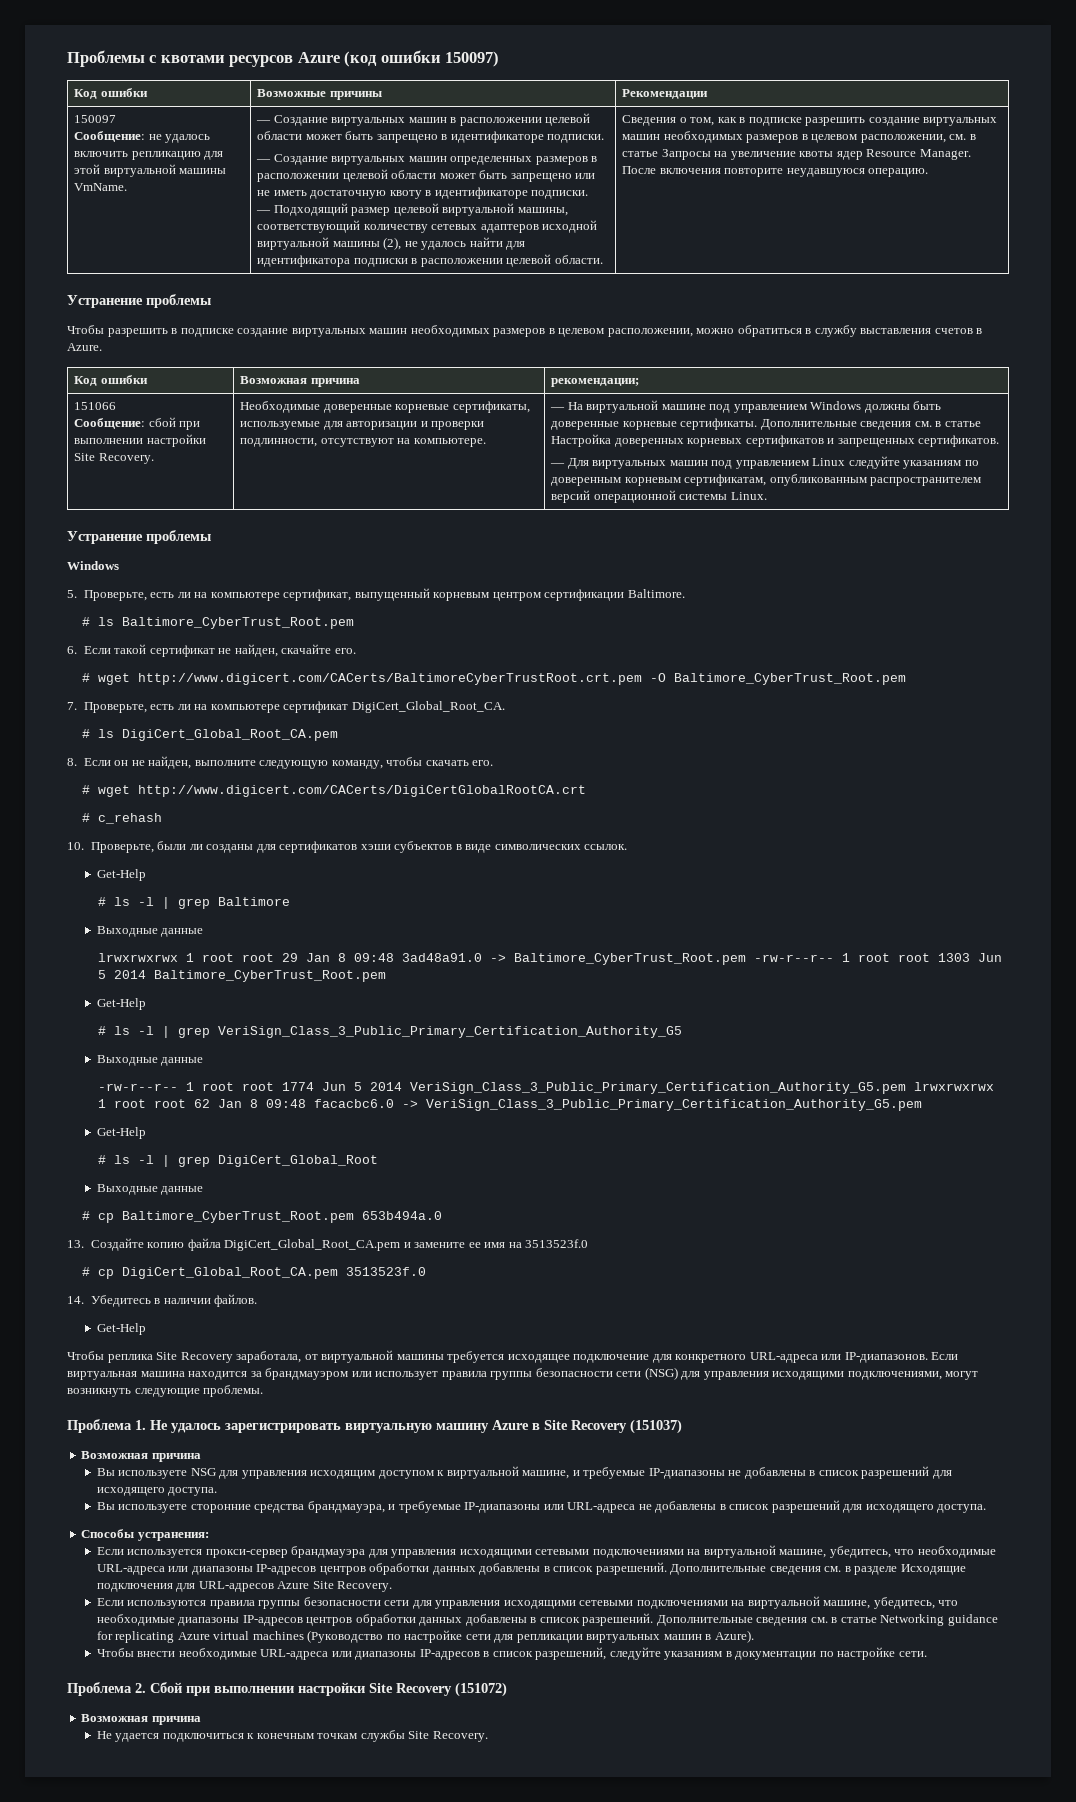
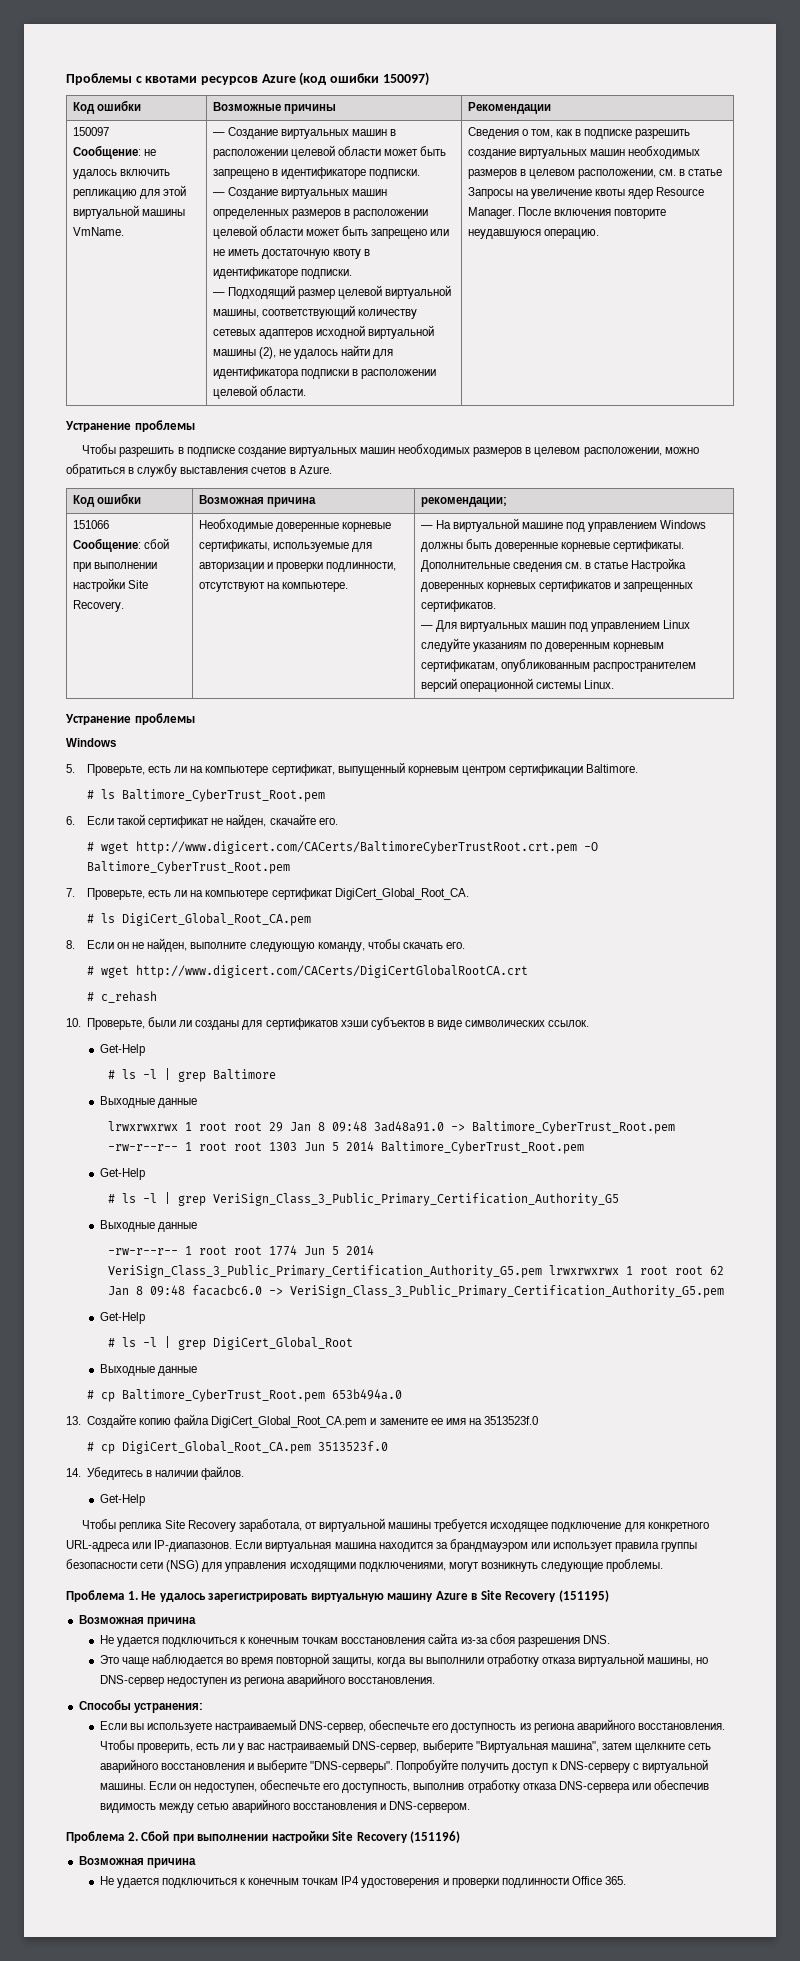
[630,1419,682,1434] [81,1451,201,1462] [96,1466,952,1479] [96,1487,218,1496] [96,1500,987,1513] [81,1529,209,1541] [96,1545,996,1558] [96,1562,966,1575] [96,1581,393,1592] [96,1596,959,1609] [96,1613,998,1626] [96,1630,754,1643] [96,1647,927,1660] [67,1682,507,1697] [81,1714,201,1725] [96,1730,488,1742] (151037) // Возможная причина // Вы используете NSG для управления исходящим доступом к виртуальной машине, и требуемые IP-диапазоны не добавлены в список разрешений для исходящего доступа. // Вы используете сторонние средства брандмауэра, и требуемые IP-диапазоны или URL-адреса не добавлены в список разрешений для исходящего доступа. // Способы устранения: // Если используется прокси-сервер брандмауэра для управления исходящими сетевыми подключениями на виртуальной машине, убедитесь, что необходимые URL-адреса или диапазоны IP-адресов центров обработки данных добавлены в список разрешений. Дополнительные сведения см. в разделе Исходящие подключения для URL-адресов Azure Site Recovery. // Если используются правила группы безопасности сети для управления исходящими сетевыми подключениями на виртуальной машине, убедитесь, что необходимые диапазоны IP-адресов центров обработки данных добавлены в список разрешений. Дополнительные сведения см. в статье Networking guidance for replicating Azure virtual machines (Руководство по настройке сети для репликации виртуальных машин в Azure). // Чтобы внести необходимые URL-адреса или диапазоны IP-адресов в список разрешений, следуйте указаниям в документации по настройке сети. // Проблема 2. Сбой при выполнении настройки Site Recovery (151072) // Возможная причина // Не удается подключиться к конечным точкам службы Site Recovery. -> [558,1590,609,1602] [78,1615,196,1627] [99,1633,610,1647] [99,1653,709,1667] [99,1673,436,1687] [78,1699,203,1713] [99,1719,725,1733] [99,1739,712,1753] [99,1759,708,1773] [99,1780,709,1793] [99,1799,471,1813] [66,1831,461,1843] [78,1856,196,1868] [99,1876,626,1888] (151195) // Возможная причина // Не удается подключиться к конечным точкам восстановления сайта из-за сбоя разрешения DNS. // Это чаще наблюдается во время повторной защиты, когда вы выполнили отработку отказа виртуальной машины, но DNS-сервер недоступен из региона аварийного восстановления. // Способы устранения: // Если вы используете настраиваемый DNS-сервер, обеспечьте его доступность из региона аварийного восстановления. Чтобы проверить, есть ли у вас настраиваемый DNS-сервер, выберите "Виртуальная машина", затем щелкните сеть аварийного восстановления и выберите "DNS-серверы". Попробуйте получить доступ к DNS-серверу с виртуальной машины. Если он недоступен, обеспечьте его доступность, выполнив отработку отказа DNS-сервера или обеспечив видимость между сетью аварийного восстановления и DNS-сервером. // Проблема 2. Сбой при выполнении настройки Site Recovery (151196) // Возможная причина // Не удается подключиться к конечным точкам IP4 удостоверения и проверки подлинности Office 365.

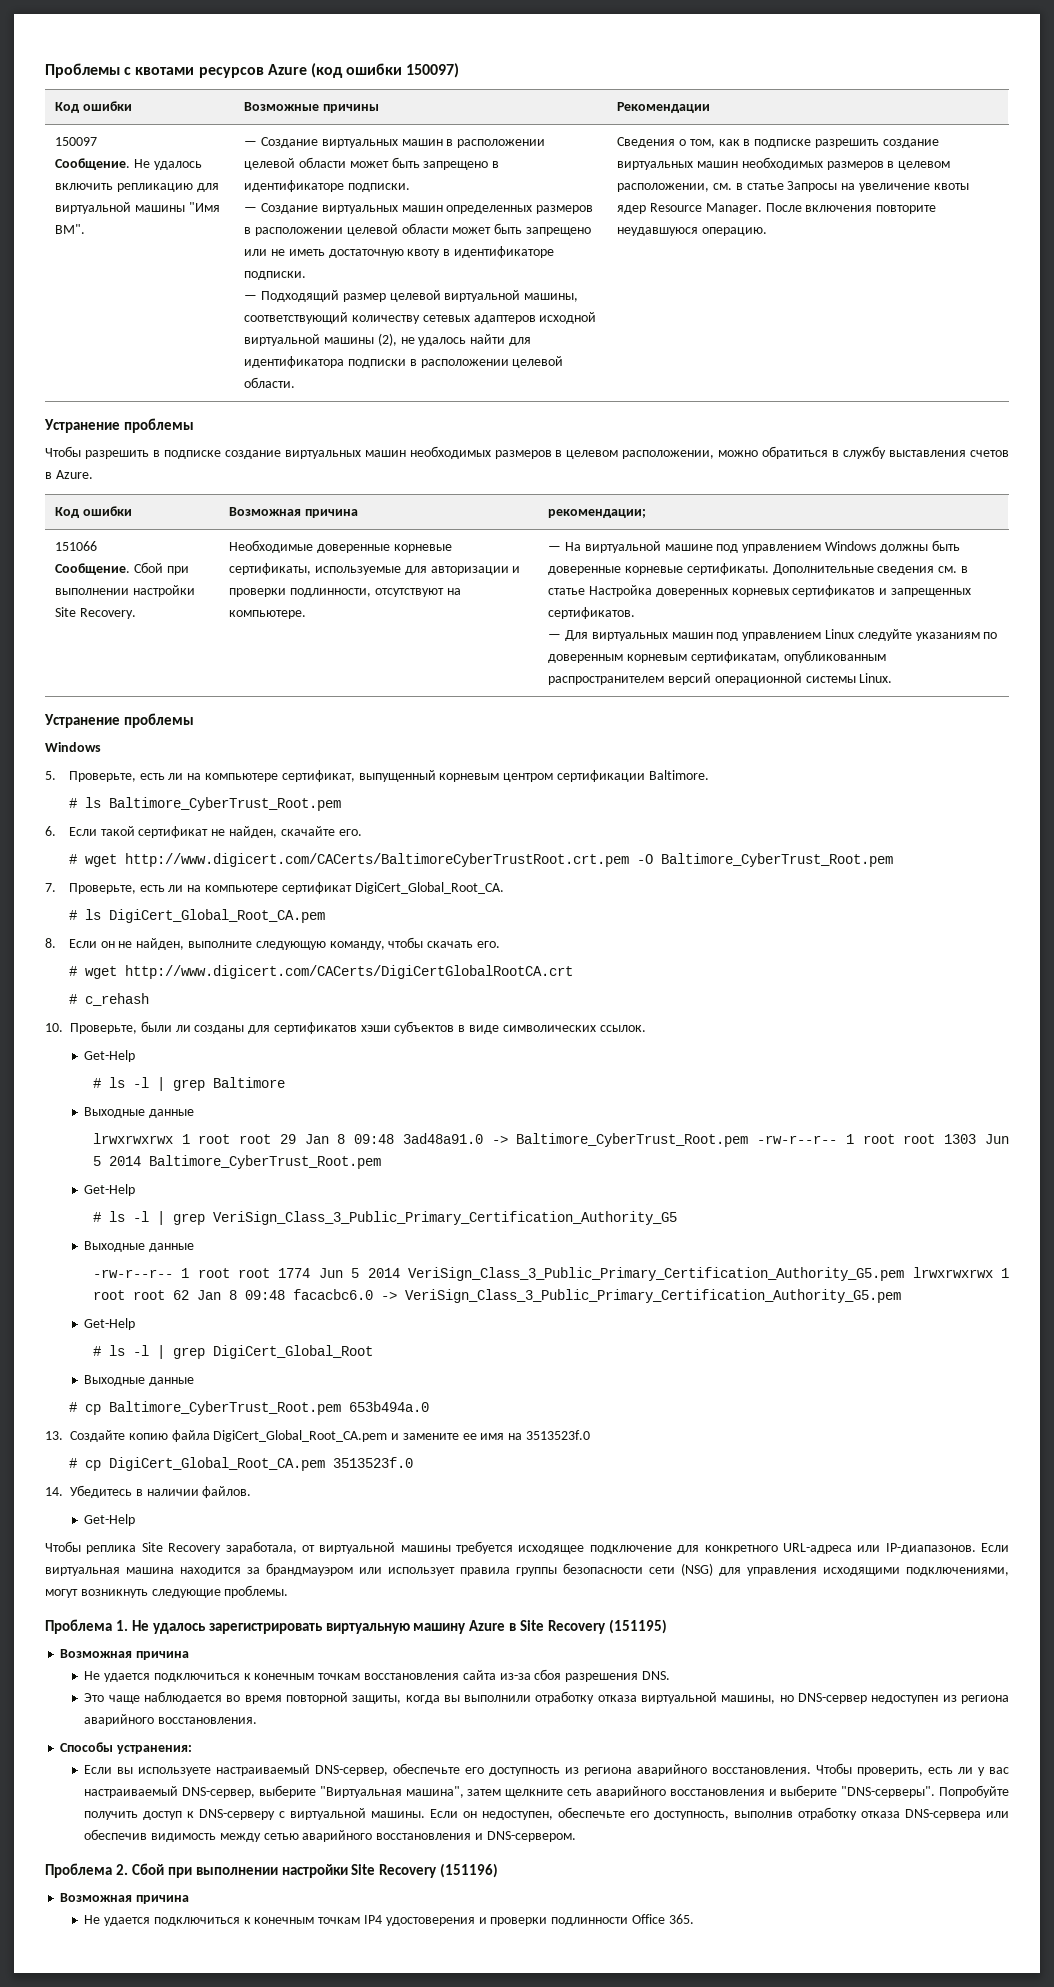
[72,145,156,159] Сообщение: не -> [55,158,151,170] Сообщение. Не
[162,185,186,196] [72,205,185,219] [72,227,124,236] этой виртуальной машины VmName. -> [55,202,220,214] [55,224,86,234] виртуальной машины "Имя ВМ".
[72,538,169,552] Сообщение: сбой -> [55,562,164,575] Сообщение. Сбой

